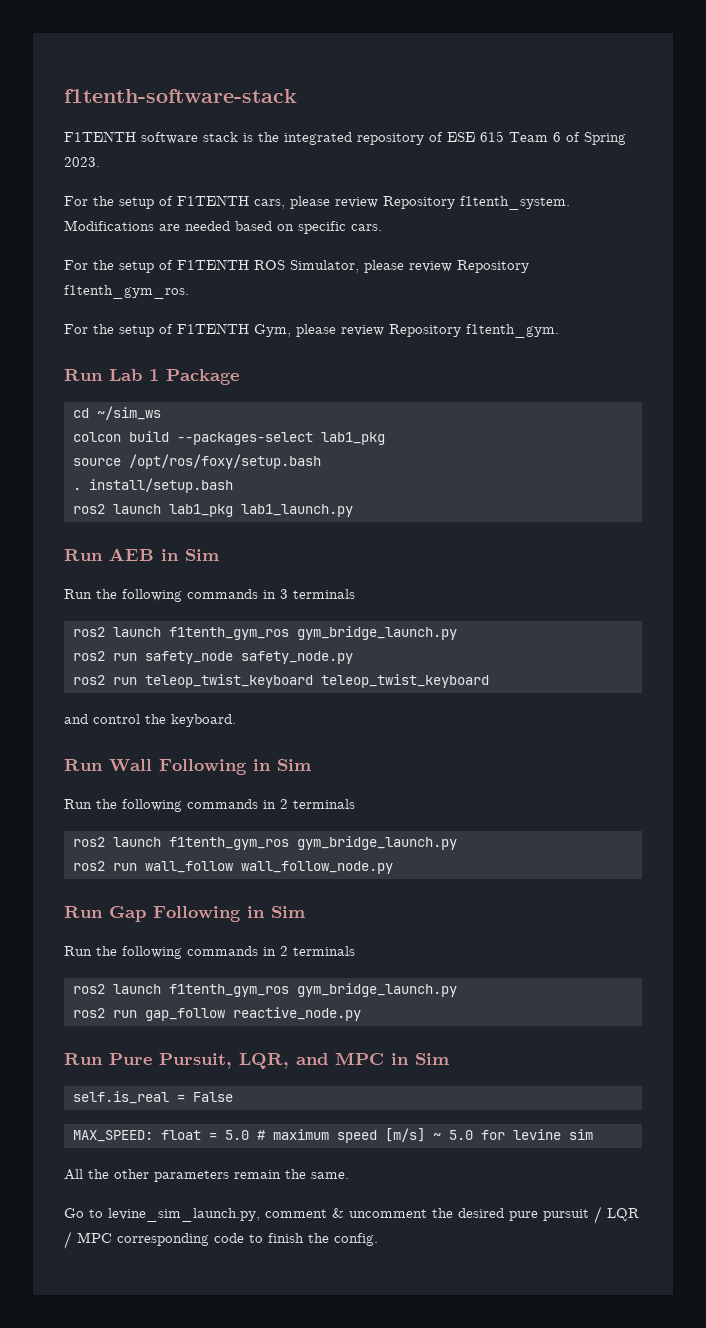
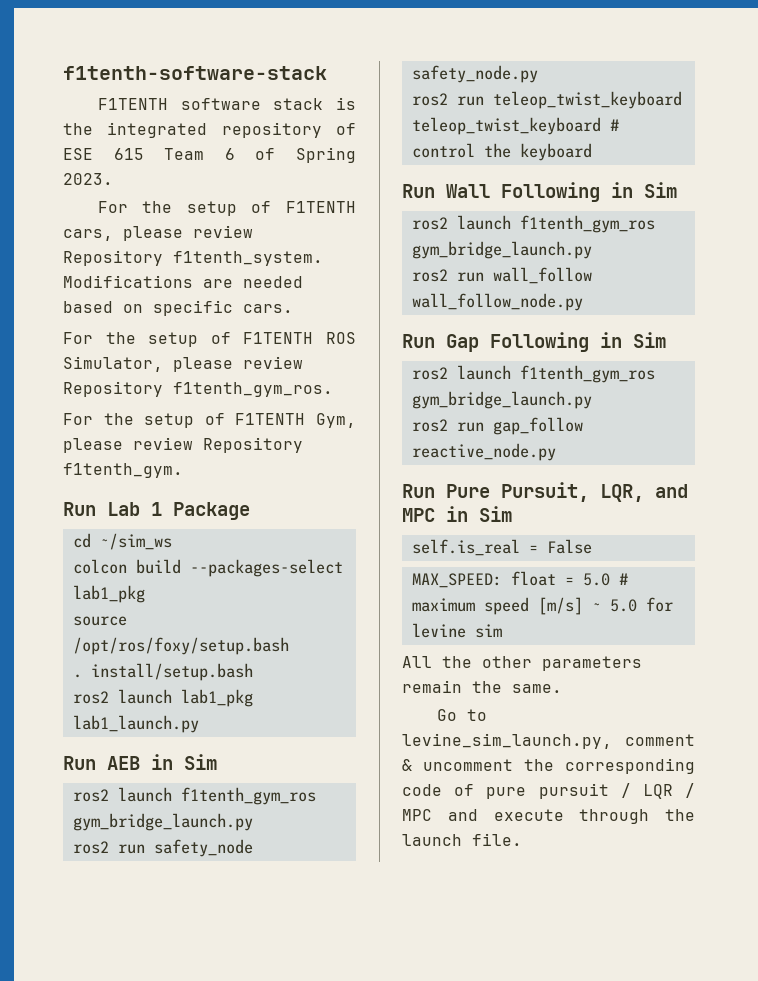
[64,589,355,602] // Run the following commands in 3 terminals -> (217, 762) none
[64,714,88,724] // and -> [609,119,619,131] #
[171,714,236,727] keyboard. -> [519,143,592,161] keyboard
[64,799,355,812] // Run the following commands in 2 terminals -> (677, 190) none
[64,946,355,959] // Run the following commands in 2 terminals -> (666, 340) none
[458,1208,504,1218] desired -> [565,758,695,774] [402,784,475,796] corresponding code of
[117,1233,378,1246] corresponding code to finish the config. -> [447,809,695,824] [402,833,522,846] and execute through the launch file.

